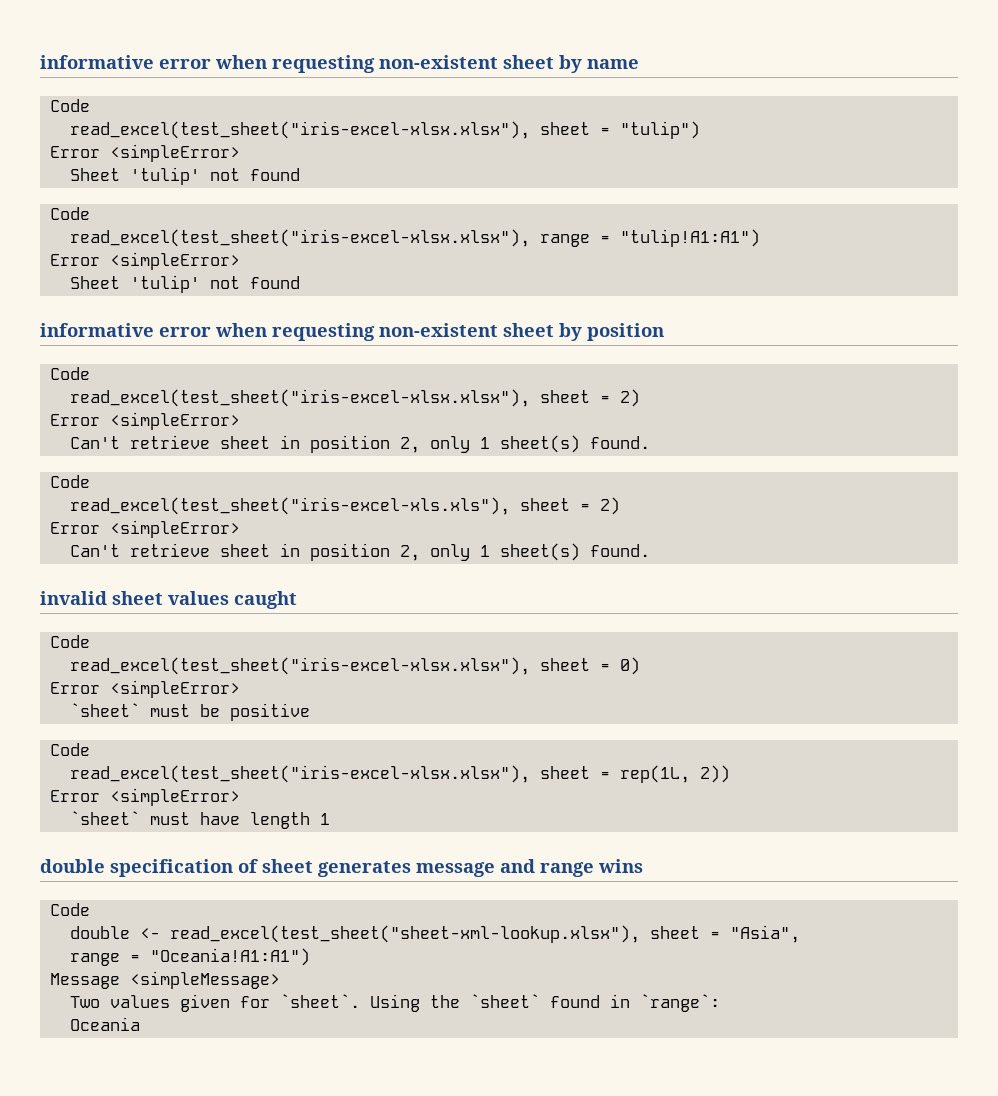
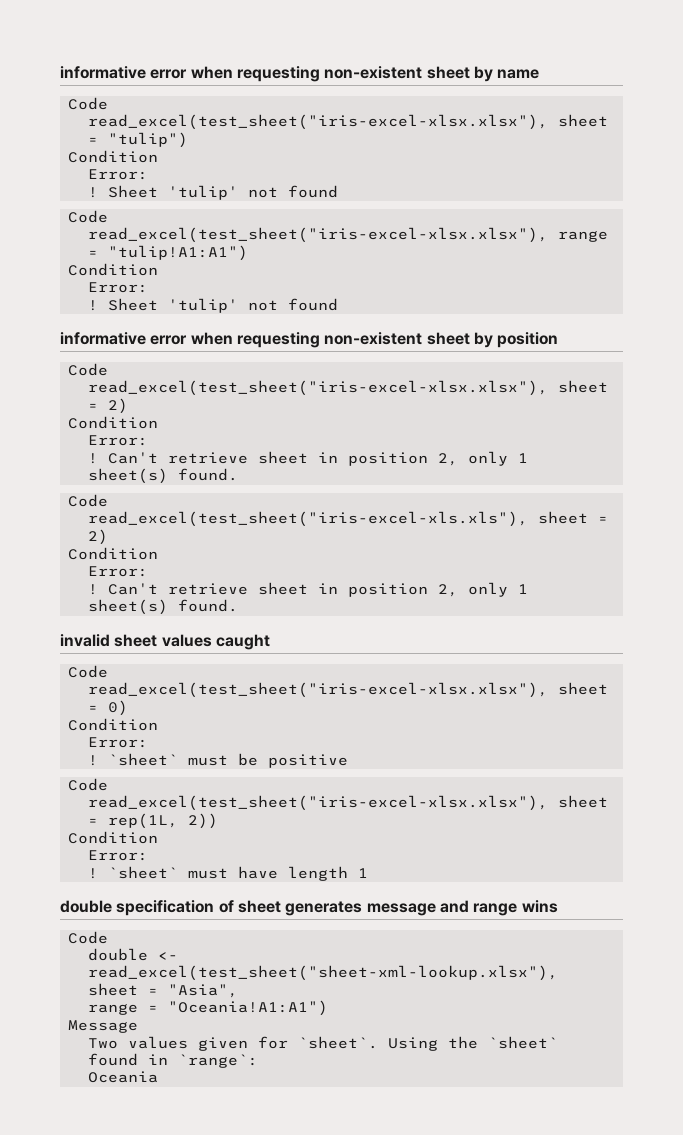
[49,144,240,162] Error <simpleError> // -> [68,150,159,163] [88,169,149,180] [88,187,99,198] Condition // Error: // !
[49,252,240,270] Error <simpleError> // -> [68,263,159,276] [88,282,149,293] [88,300,99,311] Condition // Error: // !
[49,412,240,430] Error <simpleError> // -> [68,416,159,429] [88,435,149,446] [88,453,99,464] Condition // Error: // !
[49,520,240,538] Error <simpleError> // -> [68,547,159,560] [88,566,149,577] [88,584,99,595] Condition // Error: // !
[49,680,240,698] Error <simpleError> // -> [68,718,159,731] [88,737,149,748] [88,755,99,766] Condition // Error: // !
[49,788,240,806] Error <simpleError> // -> [68,831,159,844] [88,850,149,861] [88,868,99,879] Condition // Error: // !
[129,971,280,989] <simpleMessage> -> (139, 1026) none

